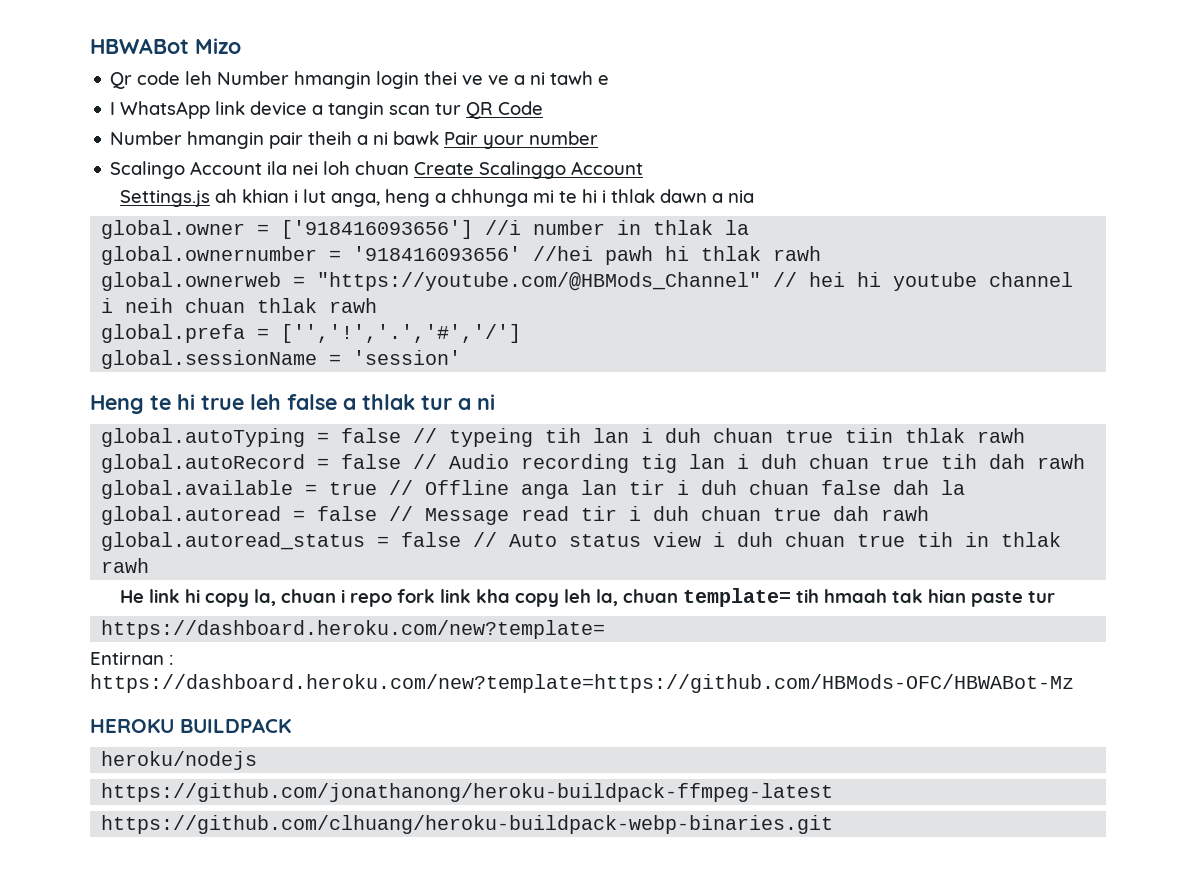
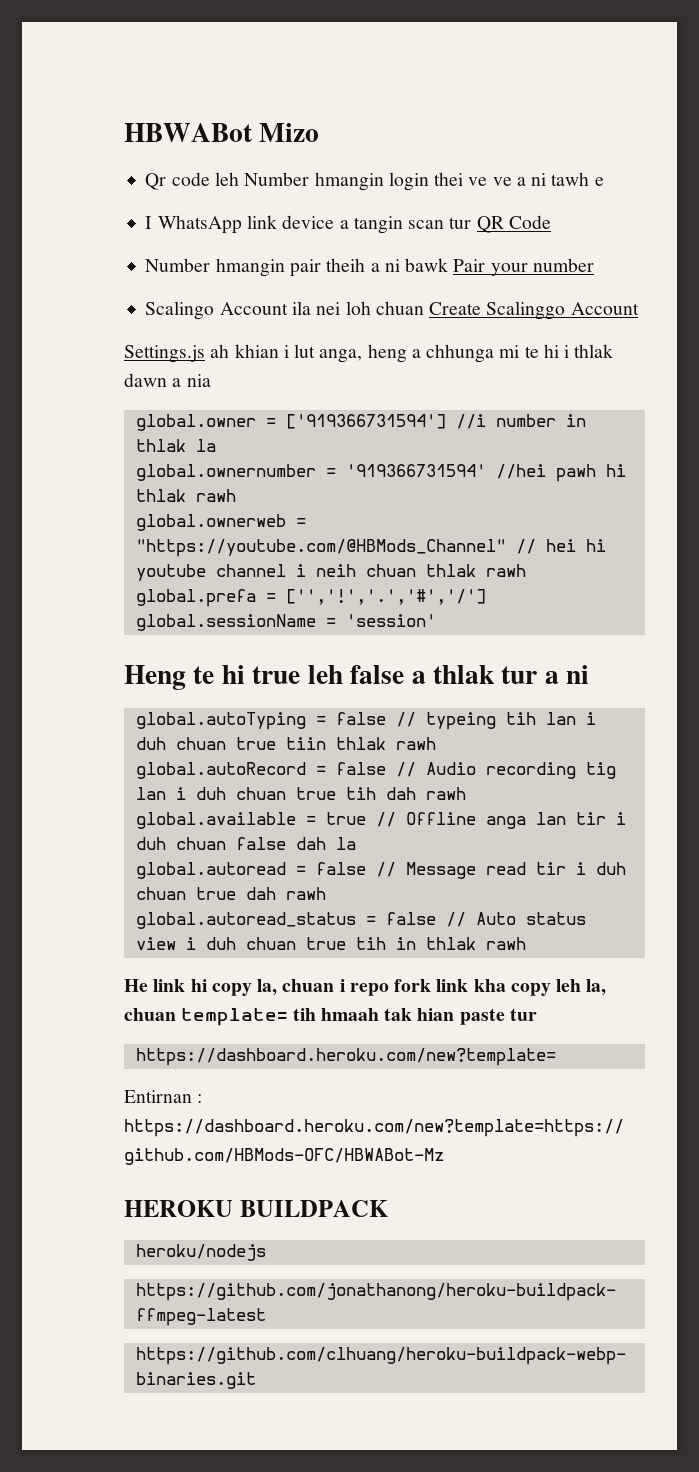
[281,220,474,239] ['918416093656'] -> [285,414,446,429] ['919366731594']
[353,246,522,261] '918416093656' -> [345,464,486,477] '919366731594'

